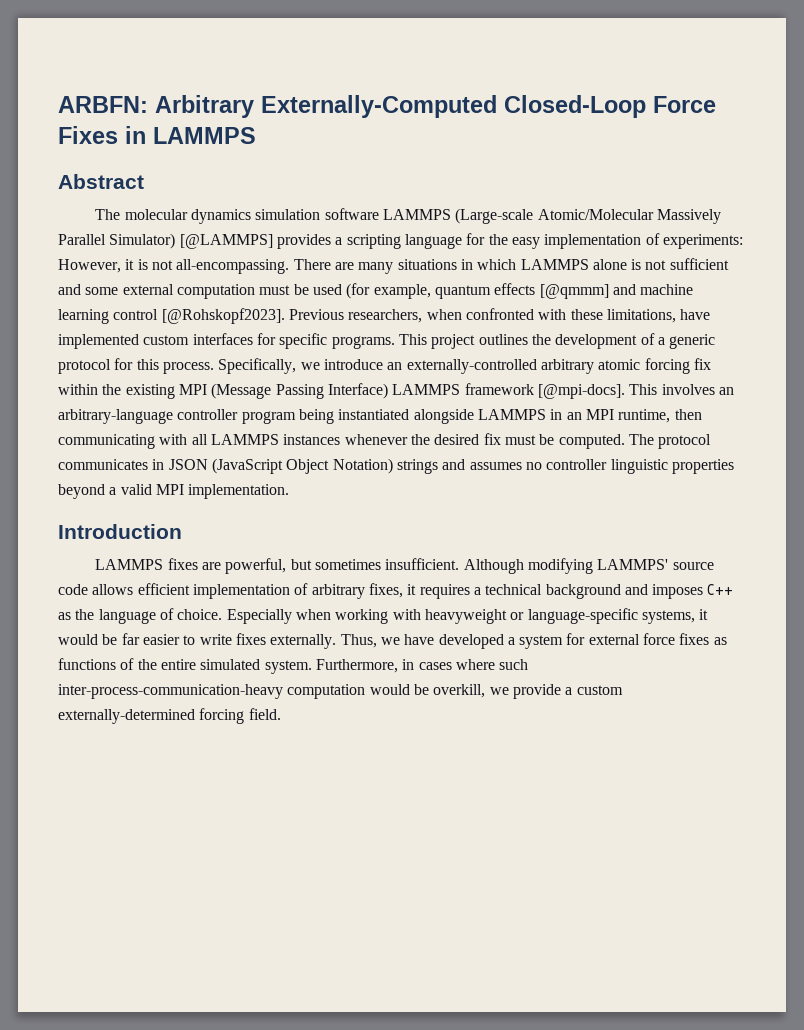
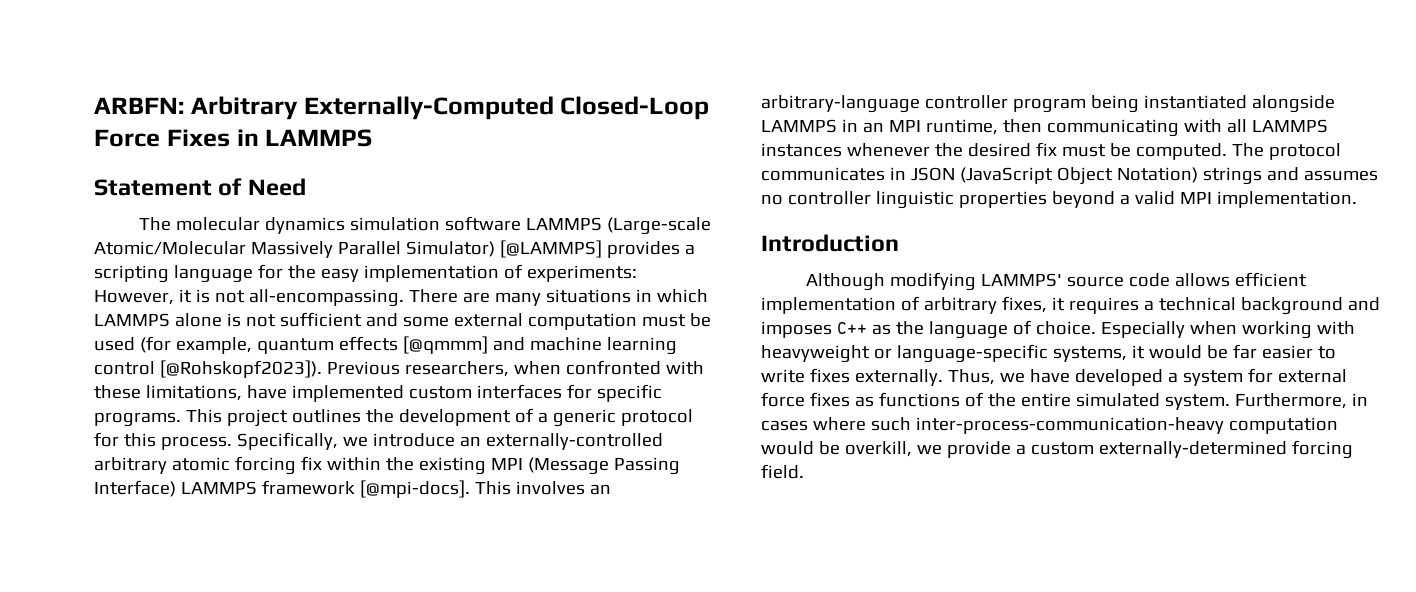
[58,174,144,189] Abstract -> [94,178,306,196] Statement of Need
[161,308,285,324] [@Rohskopf2023]. -> [159,360,322,378] [@Rohskopf2023]).
[95,558,460,574] LAMMPS fixes are powerful, but sometimes insufficient. -> (899, 243) none

